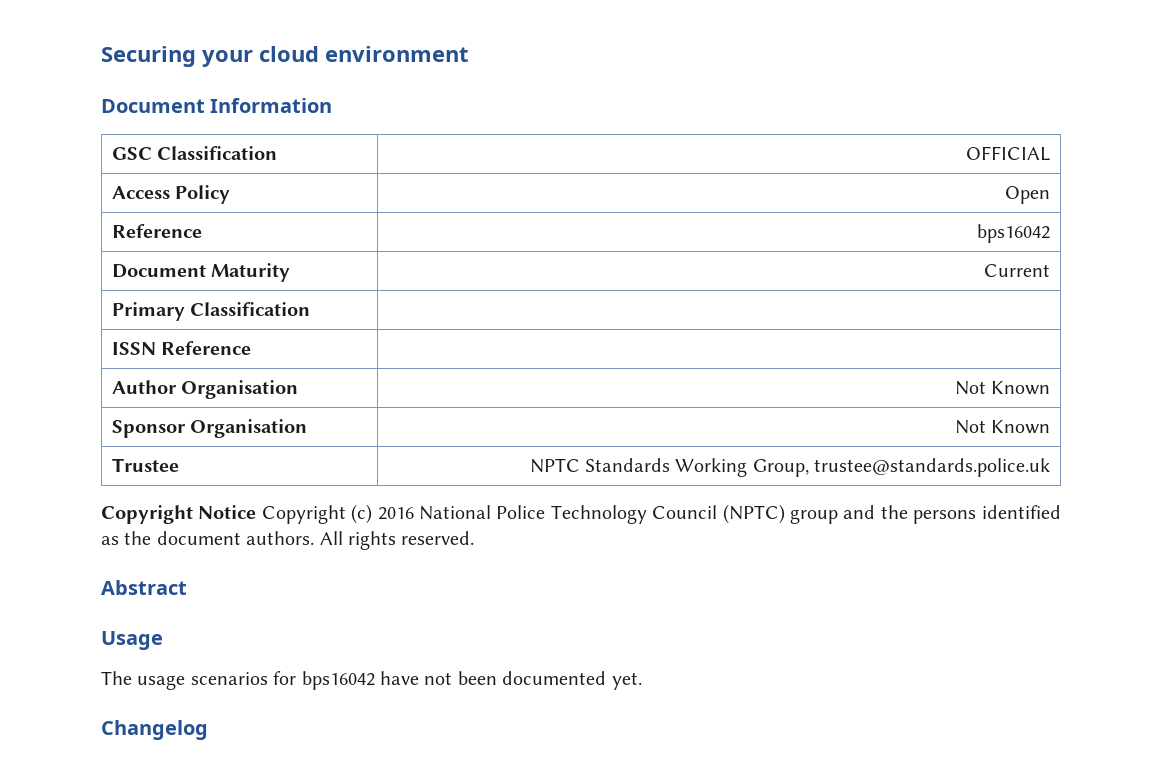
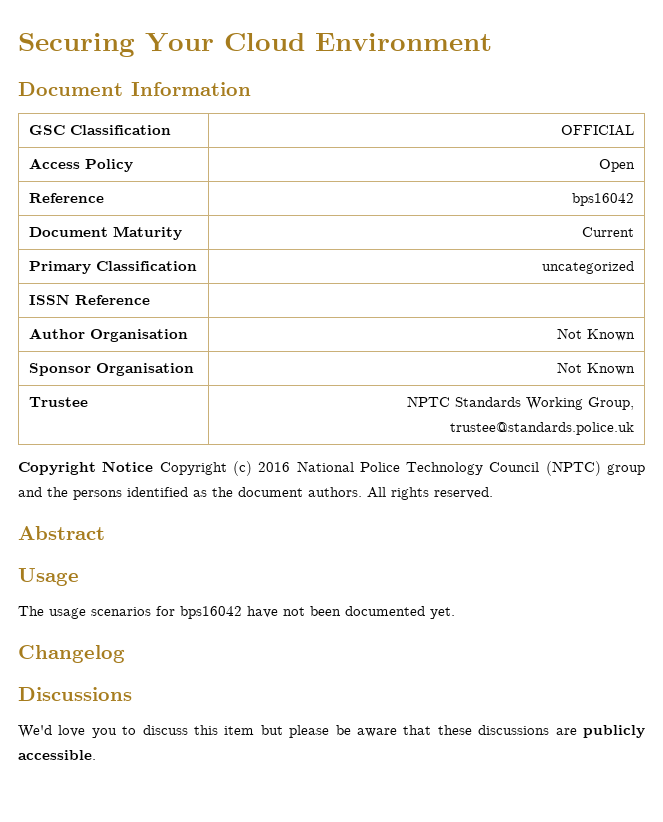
[202,46,469,67] your cloud environment -> [145,33,492,52] Your Cloud Environment
(311, 309) none -> [541,261,634,274] uncategorized
(208, 730) none -> [18,687,132,701] [18,725,645,738] [18,750,96,760] // Discussions // We'd love you to discuss this item but please be aware that these discussions are publicly accessible.

